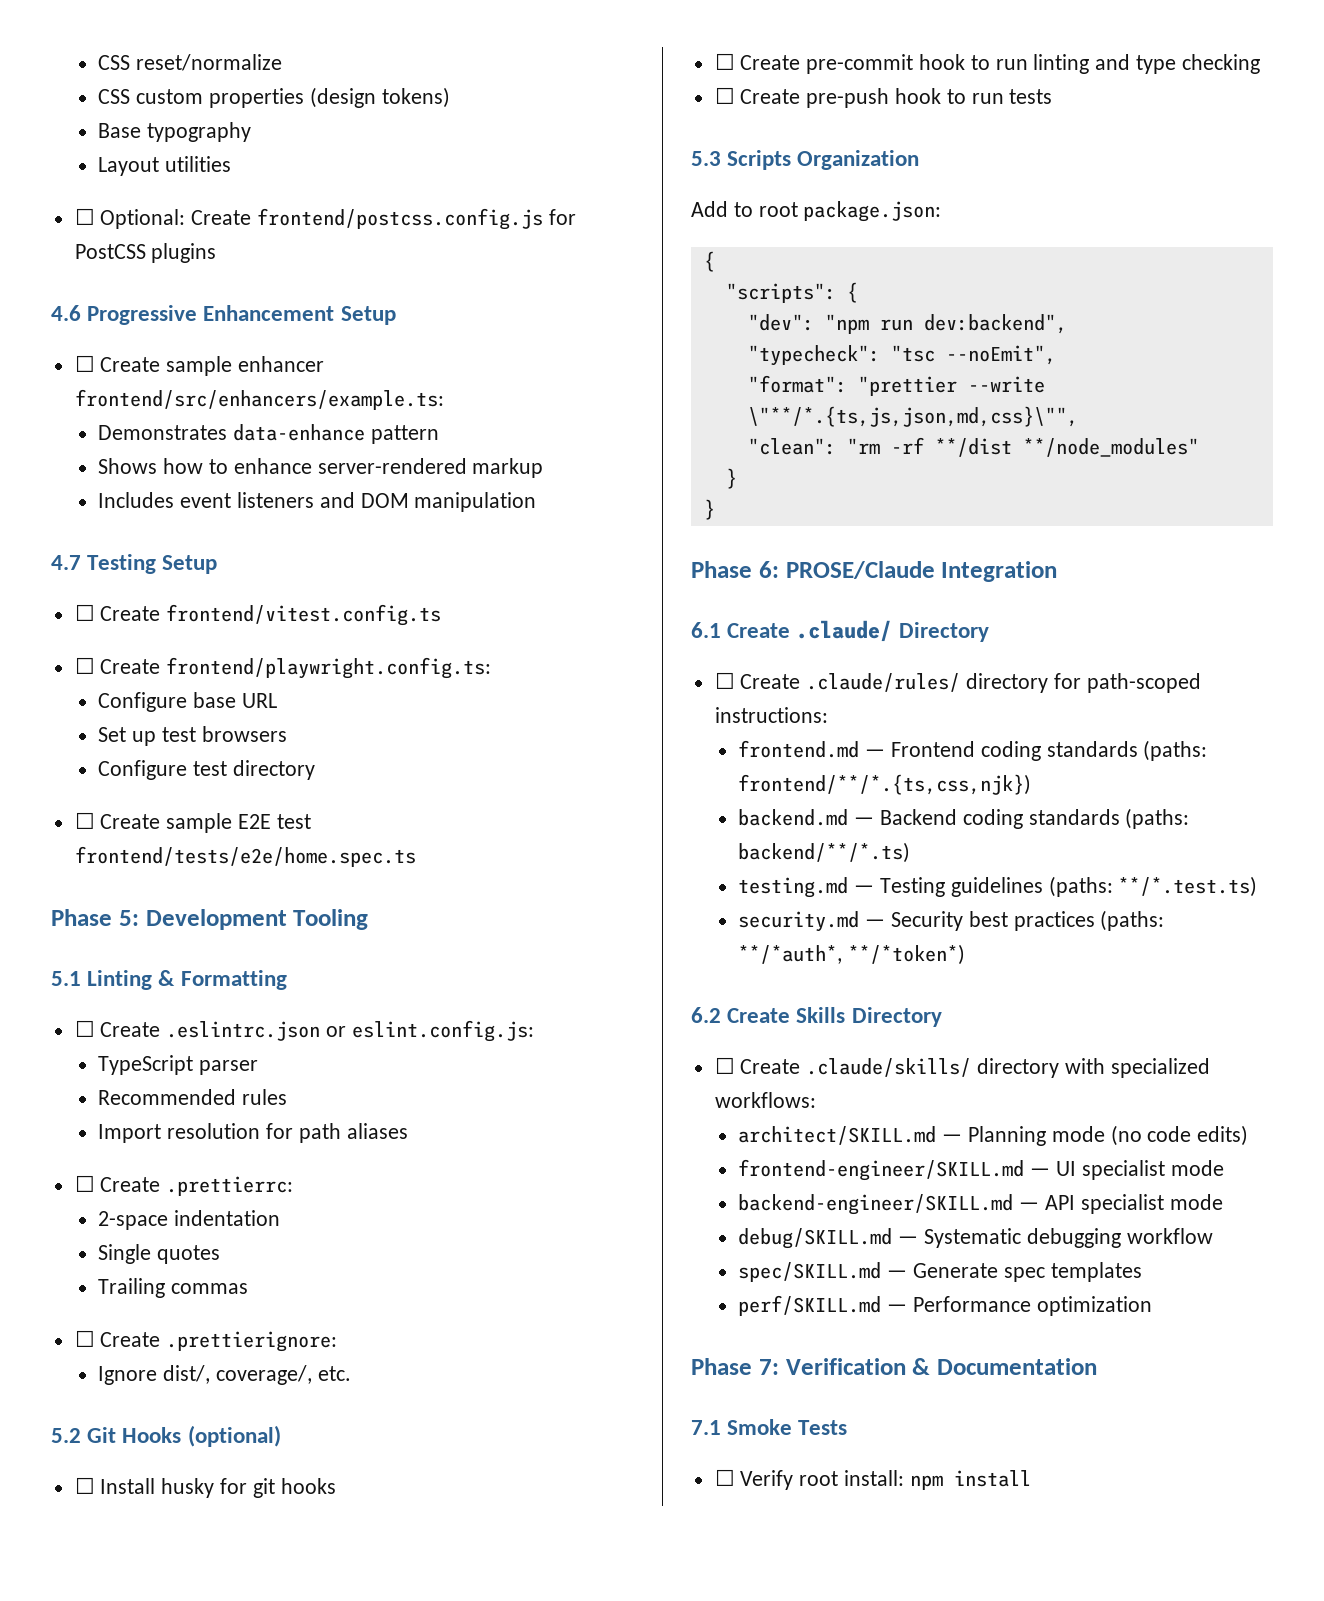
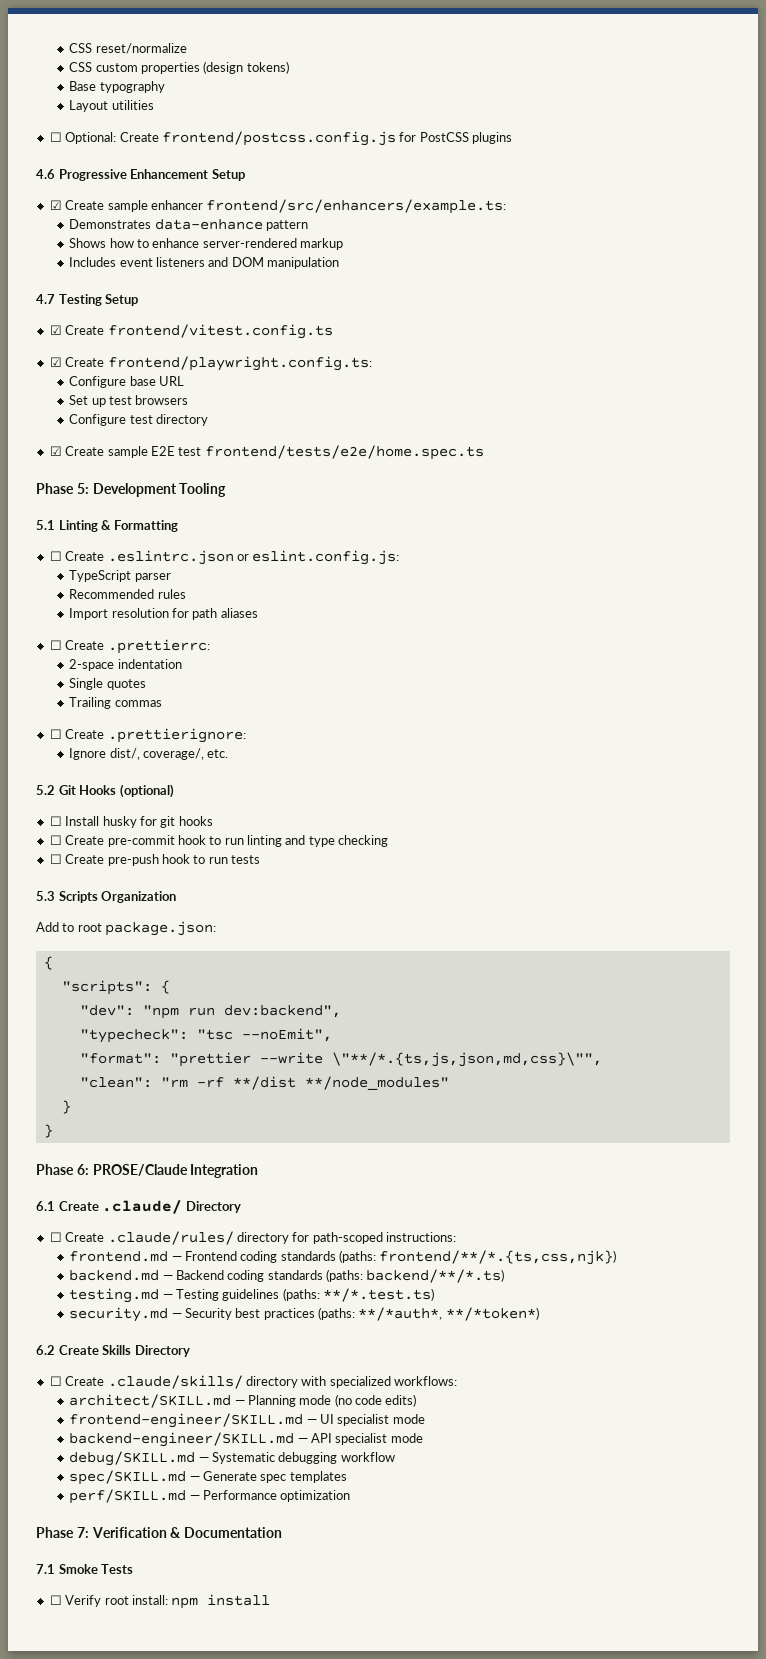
[74,355,95,372] ☐ -> [49,200,62,210] ☑
[74,604,95,621] ☐ -> [49,325,62,335] ☑
[74,657,95,674] ☐ -> [49,357,62,367] ☑
[74,812,95,829] ☐ -> [49,446,62,456] ☑

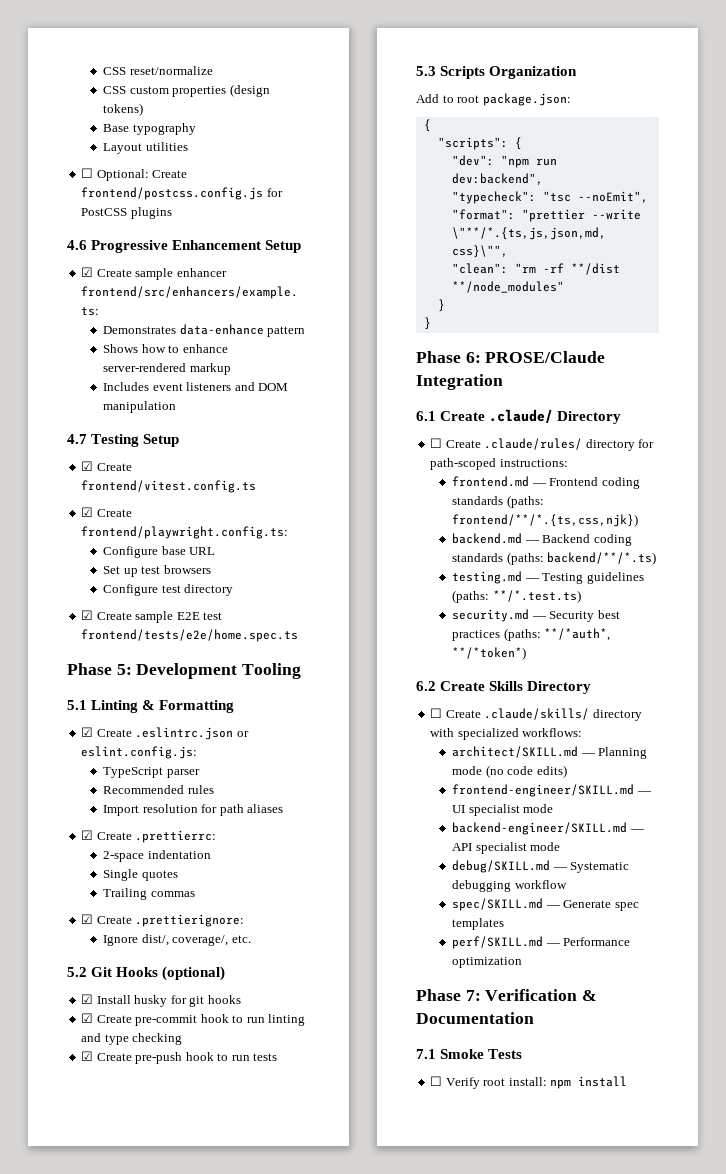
[49,551,62,561] ☐ -> [81,727,94,737] ☑
[49,640,62,650] ☐ -> [81,830,94,840] ☑
[49,729,62,739] ☐ -> [81,914,94,924] ☑
[49,816,62,826] ☐ -> [81,994,94,1004] ☑
[49,835,62,845] ☐ -> [81,1013,94,1023] ☑
[49,854,62,864] ☐ -> [81,1051,94,1061] ☑

